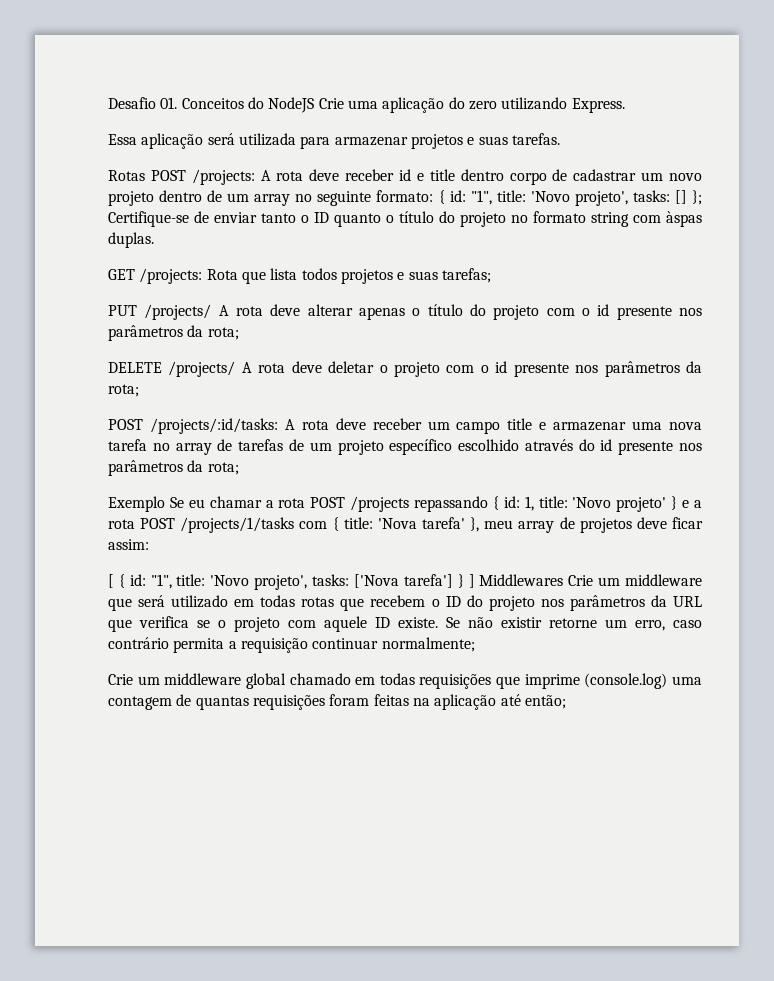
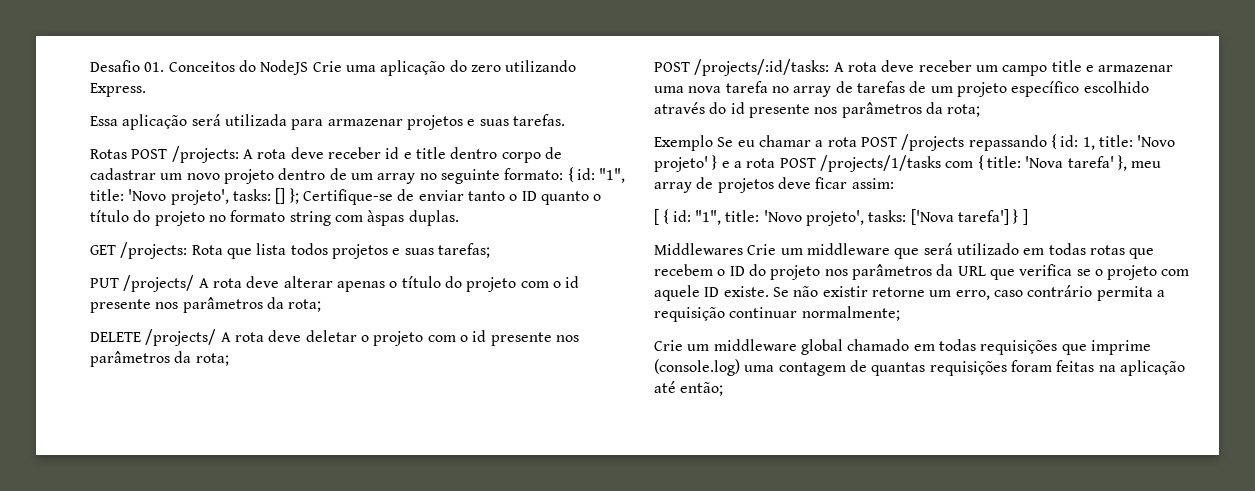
(475, 581) none -> (1028, 217) //

